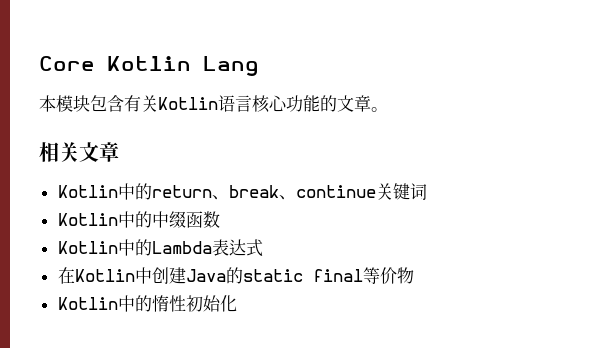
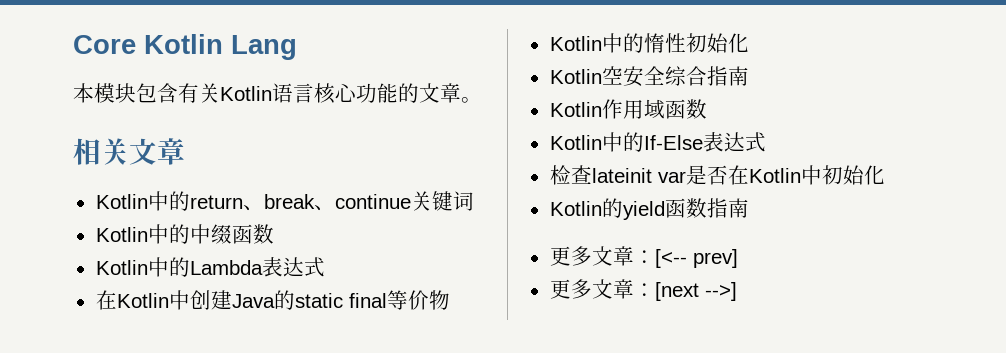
(237, 303) none -> [549,66,749,87] [549,99,707,119] [549,132,766,152] [549,165,885,185] [549,198,749,220] [549,246,738,268] [549,279,737,301] // Kotlin空安全综合指南 // Kotlin作用域函数 // Kotlin中的If-Else表达式 // 检查lateinit var是否在Kotlin中初始化 // Kotlin的yield函数指南 // 更多文章：[<-- prev] // 更多文章：[next -->]

